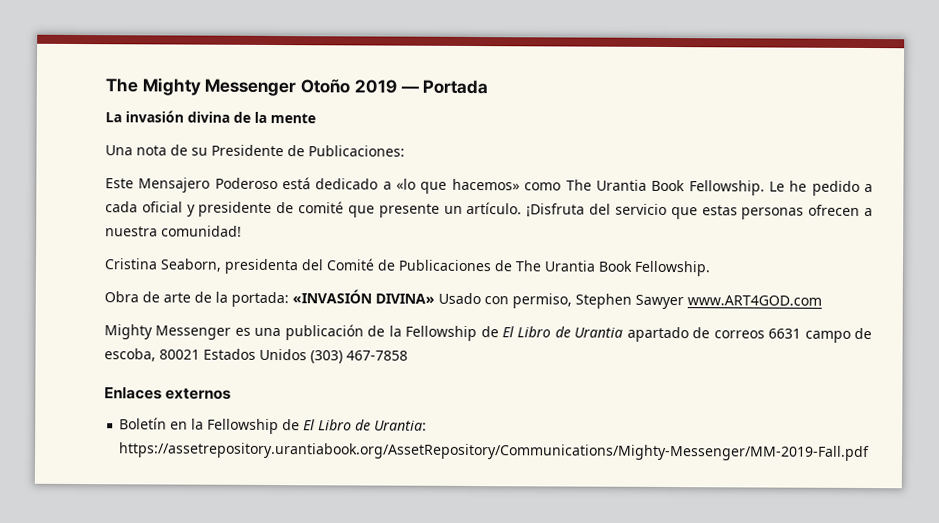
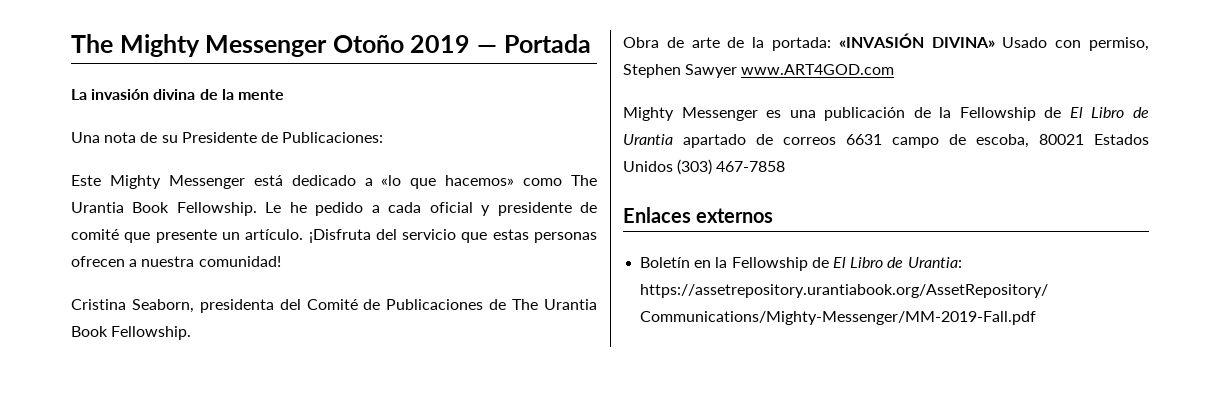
[138,177,278,193] Mensajero Poderoso -> [109,175,245,189] Mighty Messenger

